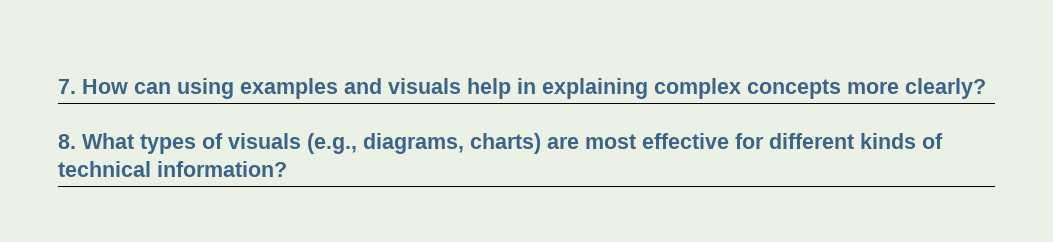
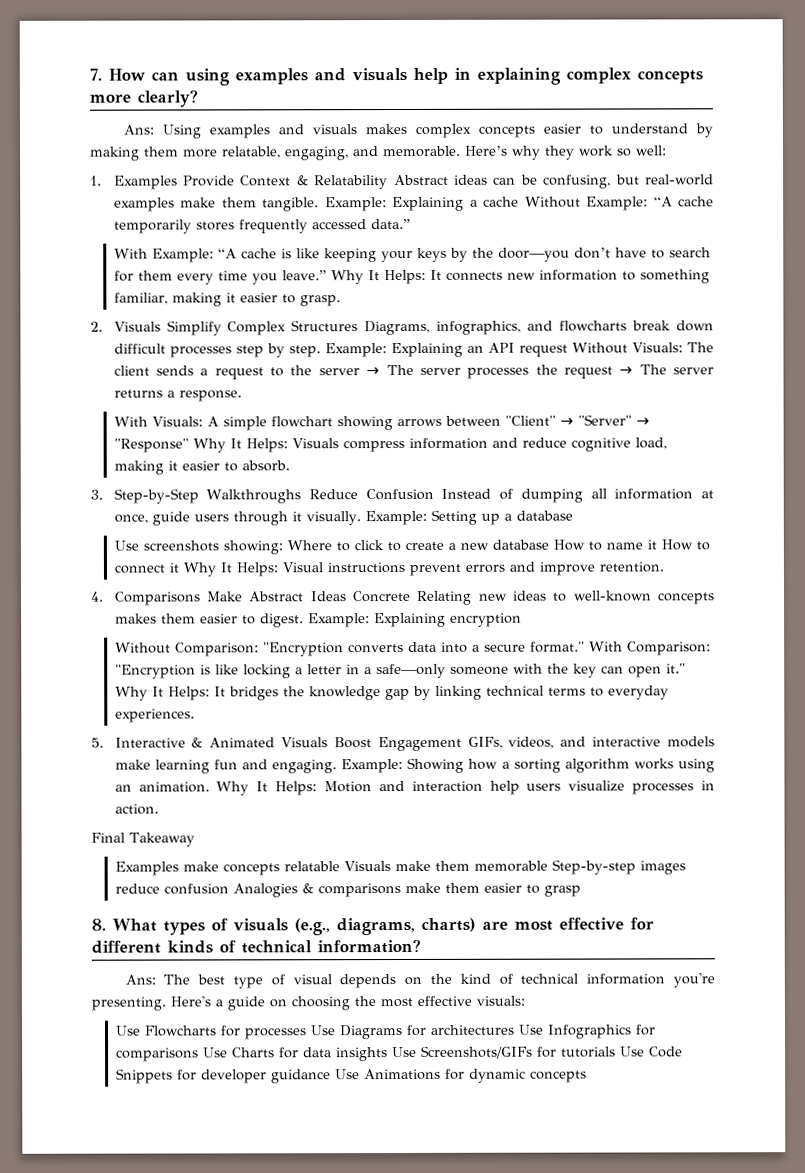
(986, 88) none -> [122,123,713,139] [90,145,667,161] [90,174,714,190] [113,196,715,212] [113,218,411,234] [113,247,711,263] [113,269,710,285] [113,292,341,307] [90,320,714,336] [113,342,714,358] [113,364,715,380] [113,389,242,402] [113,414,650,431] [113,437,667,453] [113,460,290,475] [90,488,714,504] [113,509,573,526] [113,539,710,555] [113,561,664,577] [91,590,715,606] [114,612,522,628] [114,641,711,657] [114,663,686,679] [114,685,669,701] [114,708,195,723] [91,736,715,752] [114,757,716,774] [114,780,716,796] [114,803,159,815] [91,832,195,847] [114,859,686,876] [114,882,581,898] // Ans: Using examples and visuals makes complex concepts easier to understand by making them more relatable, engaging, and memorable. Here’s why they work so well: // 1. Examples Provide Context & Relatability Abstract ideas can be confusing, but real-world examples make them tangible. Example: Explaining a cache Without Example: “A cache temporarily stores frequently accessed data.” // With Example: “A cache is like keeping your keys by the door—you don’t have to search for them every time you leave.” Why It Helps: It connects new information to something familiar, making it easier to grasp. // 2. Visuals Simplify Complex Structures Diagrams, infographics, and flowcharts break down difficult processes step by step. Example: Explaining an API request Without Visuals: The client sends a request to the server → The server processes the request → The server returns a response. // With Visuals: A simple flowchart showing arrows between "Client" → "Server" → "Response" Why It Helps: Visuals compress information and reduce cognitive load, making it easier to absorb. // 3. Step-by-Step Walkthroughs Reduce Confusion Instead of dumping all information at once, guide users through it visually. Example: Setting up a database // Use screenshots showing: Where to click to create a new database How to name it How to connect it Why It Helps: Visual instructions prevent errors and improve retention. // 4. Comparisons Make Abstract Ideas Concrete Relating new ideas to well-known concepts makes them easier to digest. Example: Explaining encryption // Without Comparison: "Encryption converts data into a secure format." With Comparison: "Encryption is like locking a letter in a safe—only someone with the key can open it." Why It Helps: It bridges the knowledge gap by linking technical terms to everyday experiences. // 5. Interactive & Animated Visuals Boost Engagement GIFs, videos, and interactive models make learning fun and engaging. Example: Showing how a sorting algorithm works using an animation. Why It Helps: Motion and interaction help users visualize processes in action. // Final Takeaway // Examples make concepts relatable Visuals make them memorable Step-by-step images reduce confusion Analogies & comparisons make them easier to grasp
(287, 169) none -> [124,972,715,989] [91,995,525,1011] [114,1024,656,1040] [115,1045,683,1062] [115,1068,587,1084] // Ans: The best type of visual depends on the kind of technical information you're presenting. Here's a guide on choosing the most effective visuals: // Use Flowcharts for processes Use Diagrams for architectures Use Infographics for comparisons Use Charts for data insights Use Screenshots/GIFs for tutorials Use Code Snippets for developer guidance Use Animations for dynamic concepts

